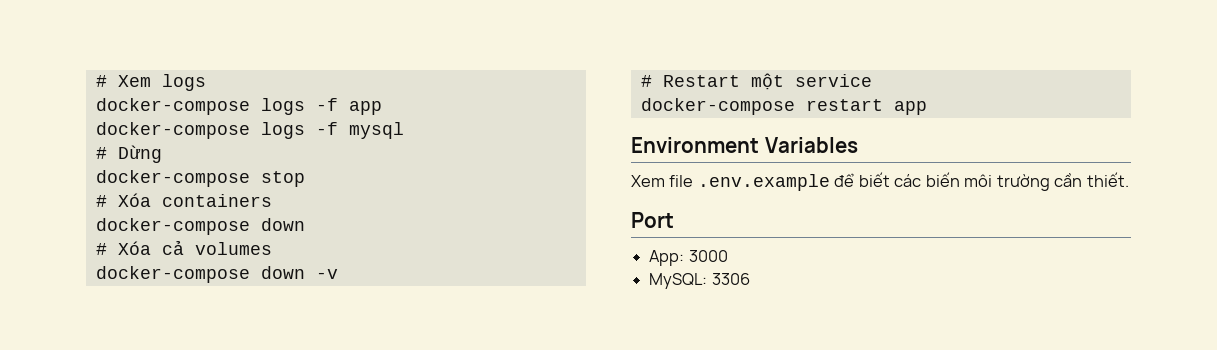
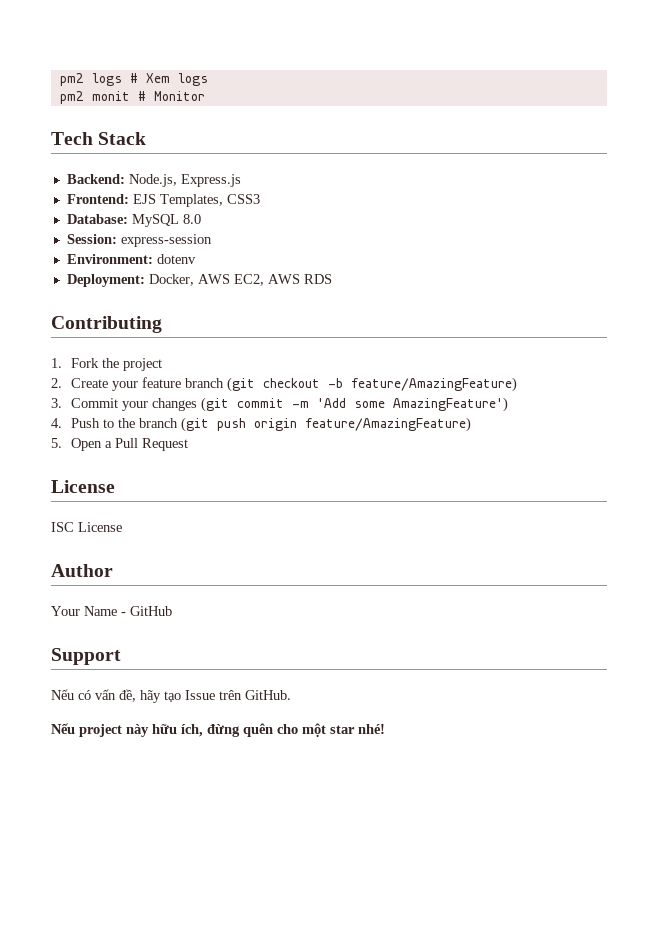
(95, 81) none -> [59,73,122,86] pm2 logs
[95,98,382,115] [95,122,404,139] [95,145,162,163] [95,170,305,187] [95,193,272,207] [95,218,305,235] [95,240,272,255] [95,266,338,283] [640,73,872,90] [640,98,927,115] [631,137,858,153] [631,172,1129,191] [631,212,674,228] [649,250,728,266] [649,273,750,289] docker-compose logs -f app // docker-compose logs -f mysql // # Dừng // docker-compose stop // # Xóa containers // docker-compose down // # Xóa cả volumes // docker-compose down -v // # Restart một service // docker-compose restart app // Environment Variables // Xem file .env.example để biết các biến môi trường cần thiết. // Port // App: 3000 // MySQL: 3306 -> [59,91,205,104] [51,132,147,145] [66,174,241,187] [66,194,260,207] [66,214,201,227] [66,234,212,247] [66,254,196,264] [66,274,332,287] [51,316,162,333] [51,358,162,371] [51,377,517,392] [51,397,508,412] [51,417,471,432] [51,438,188,451] [51,480,115,493] [51,522,122,532] [51,564,113,577] [51,606,172,616] [51,648,121,665] [51,689,291,703] [51,723,385,737] pm2 monit # Monitor // Tech Stack // Backend: Node.js, Express.js // Frontend: EJS Templates, CSS3 // Database: MySQL 8.0 // Session: express-session // Environment: dotenv // Deployment: Docker, AWS EC2, AWS RDS // Contributing // 1. Fork the project // 2. Create your feature branch (git checkout -b feature/AmazingFeature) // 3. Commit your changes (git commit -m 'Add some AmazingFeature') // 4. Push to the branch (git push origin feature/AmazingFeature) // 5. Open a Pull Request // License // ISC License // Author // Your Name - GitHub // Support // Nếu có vấn đề, hãy tạo Issue trên GitHub. // Nếu project này hữu ích, đừng quên cho một star nhé!

